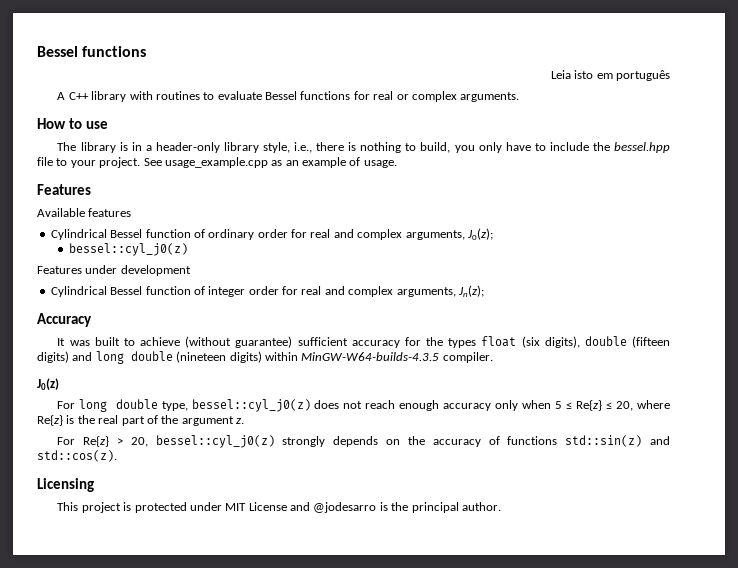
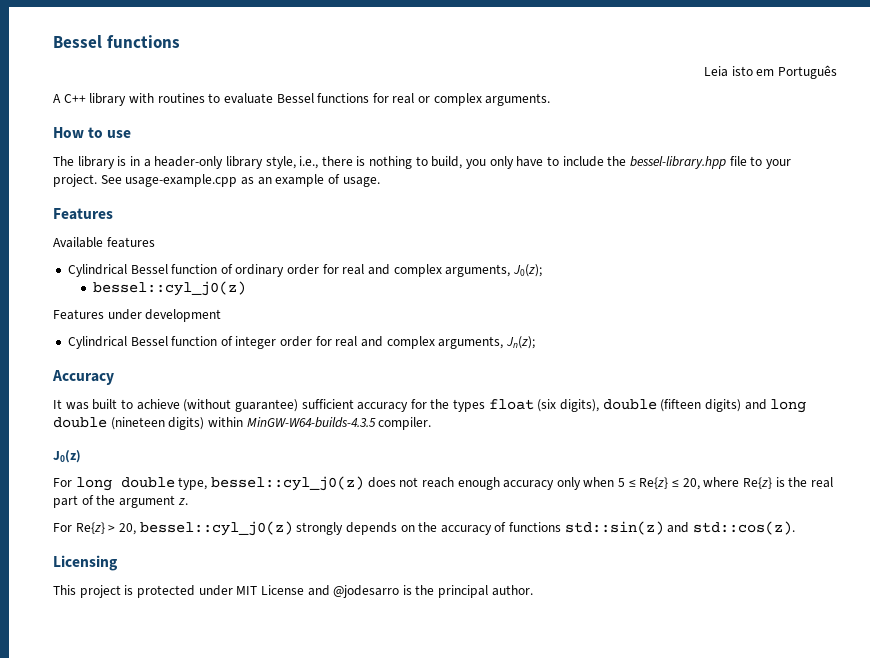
[616,70,670,81] português -> [778,65,837,79] Português
[613,142,670,153] bessel.hpp -> [629,156,726,169] bessel-library.hpp
[164,157,268,168] usage_example.cpp -> [125,174,238,187] usage-example.cpp

